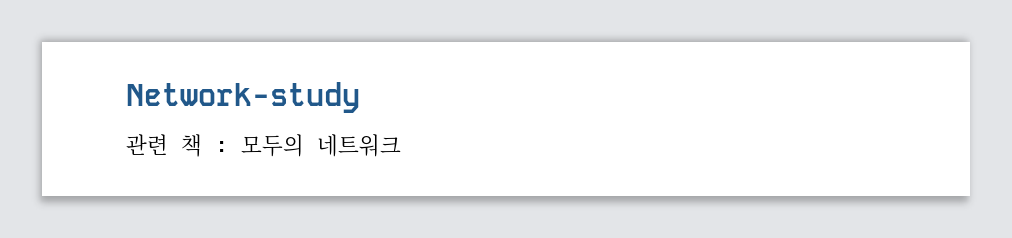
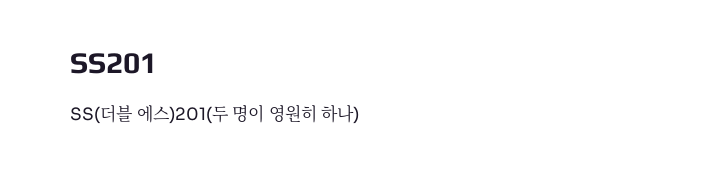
[126,82,360,113] [126,134,401,157] Network-study // 관련 책 : 모두의 네트워크 -> [70,53,157,74] [70,104,360,124] SS201 // SS(더블 에스)201(두 명이 영원히 하나)

